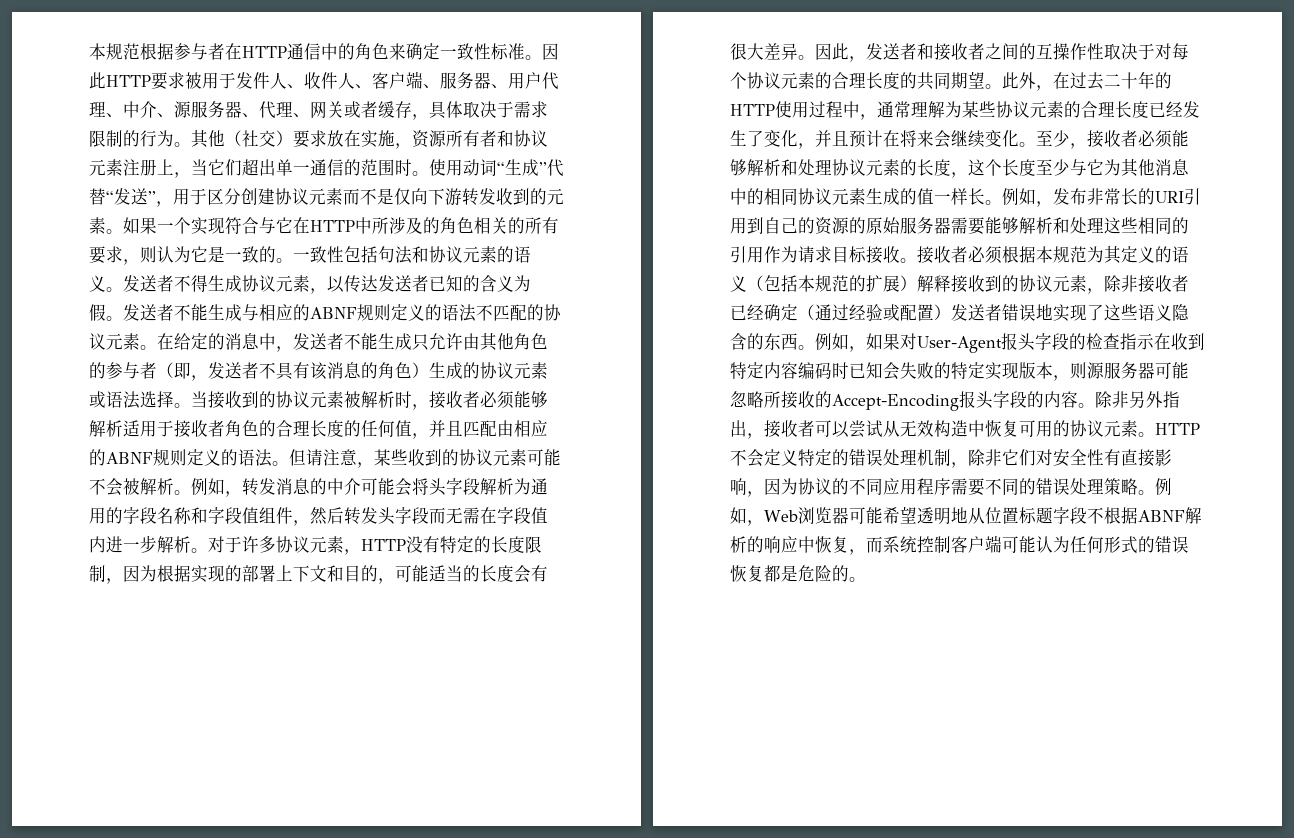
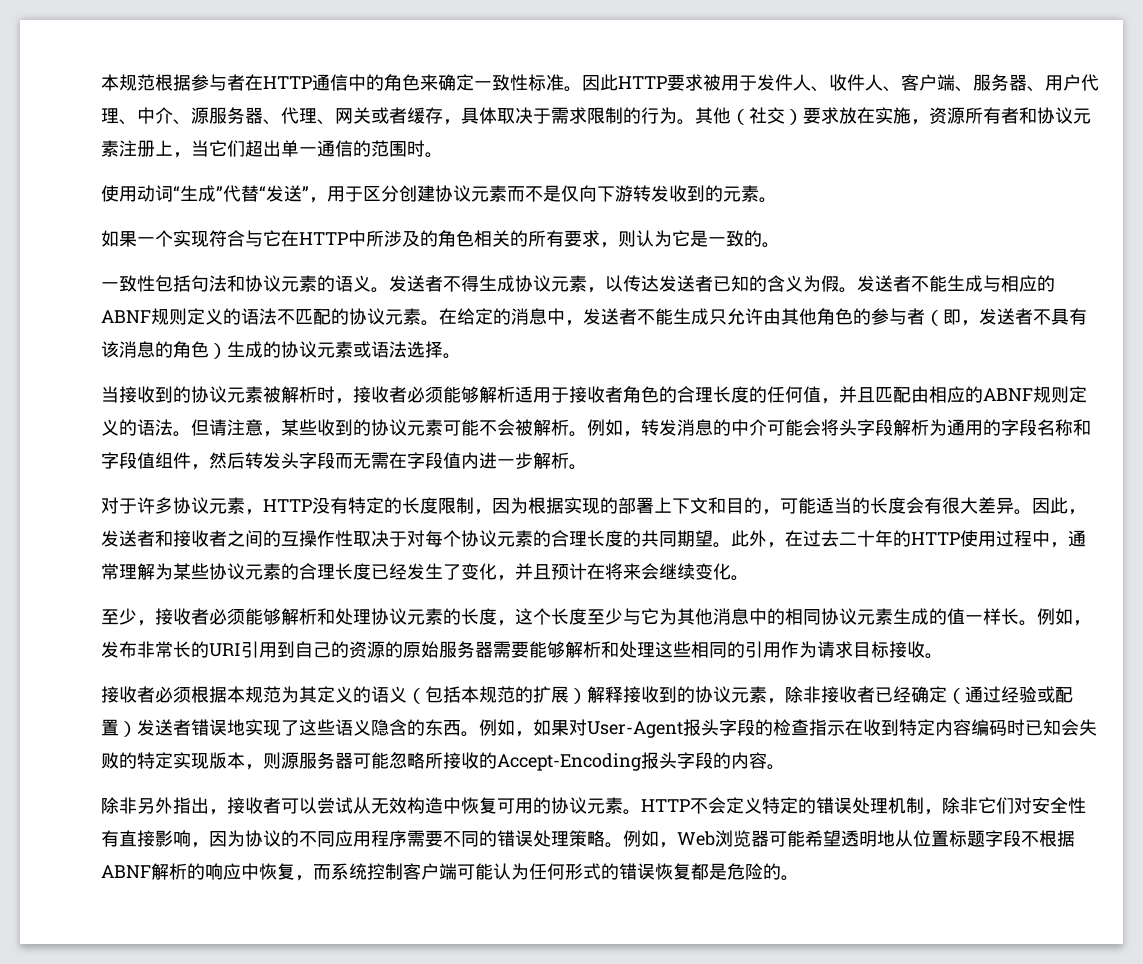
(429, 173) none -> (443, 155) //
(123, 231) none -> (777, 200) //
(293, 260) none -> (780, 245) //
(191, 405) none -> (461, 356) //
(208, 550) none -> (587, 467) //
(1036, 144) none -> (749, 578) //
(917, 260) none -> (943, 656) //
(1095, 405) none -> (785, 767) //

